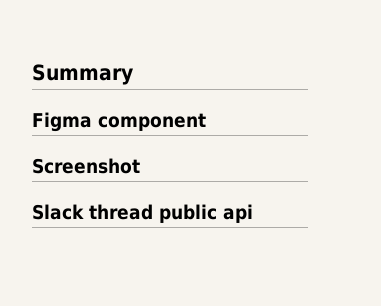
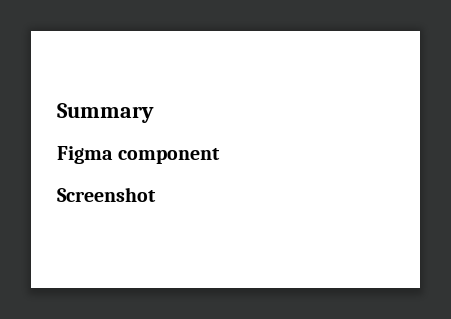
[32,204,253,223] // Slack thread public api -> (156, 194) none

